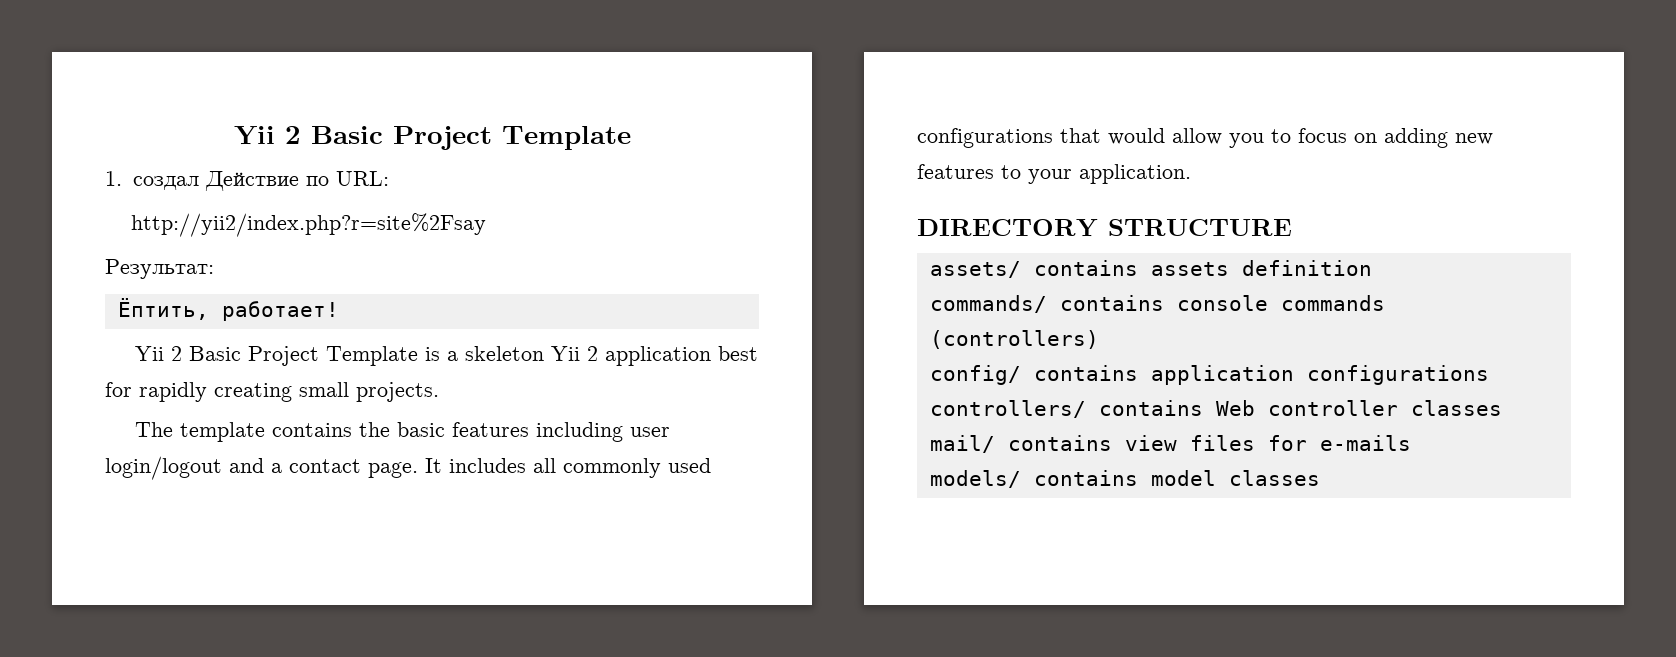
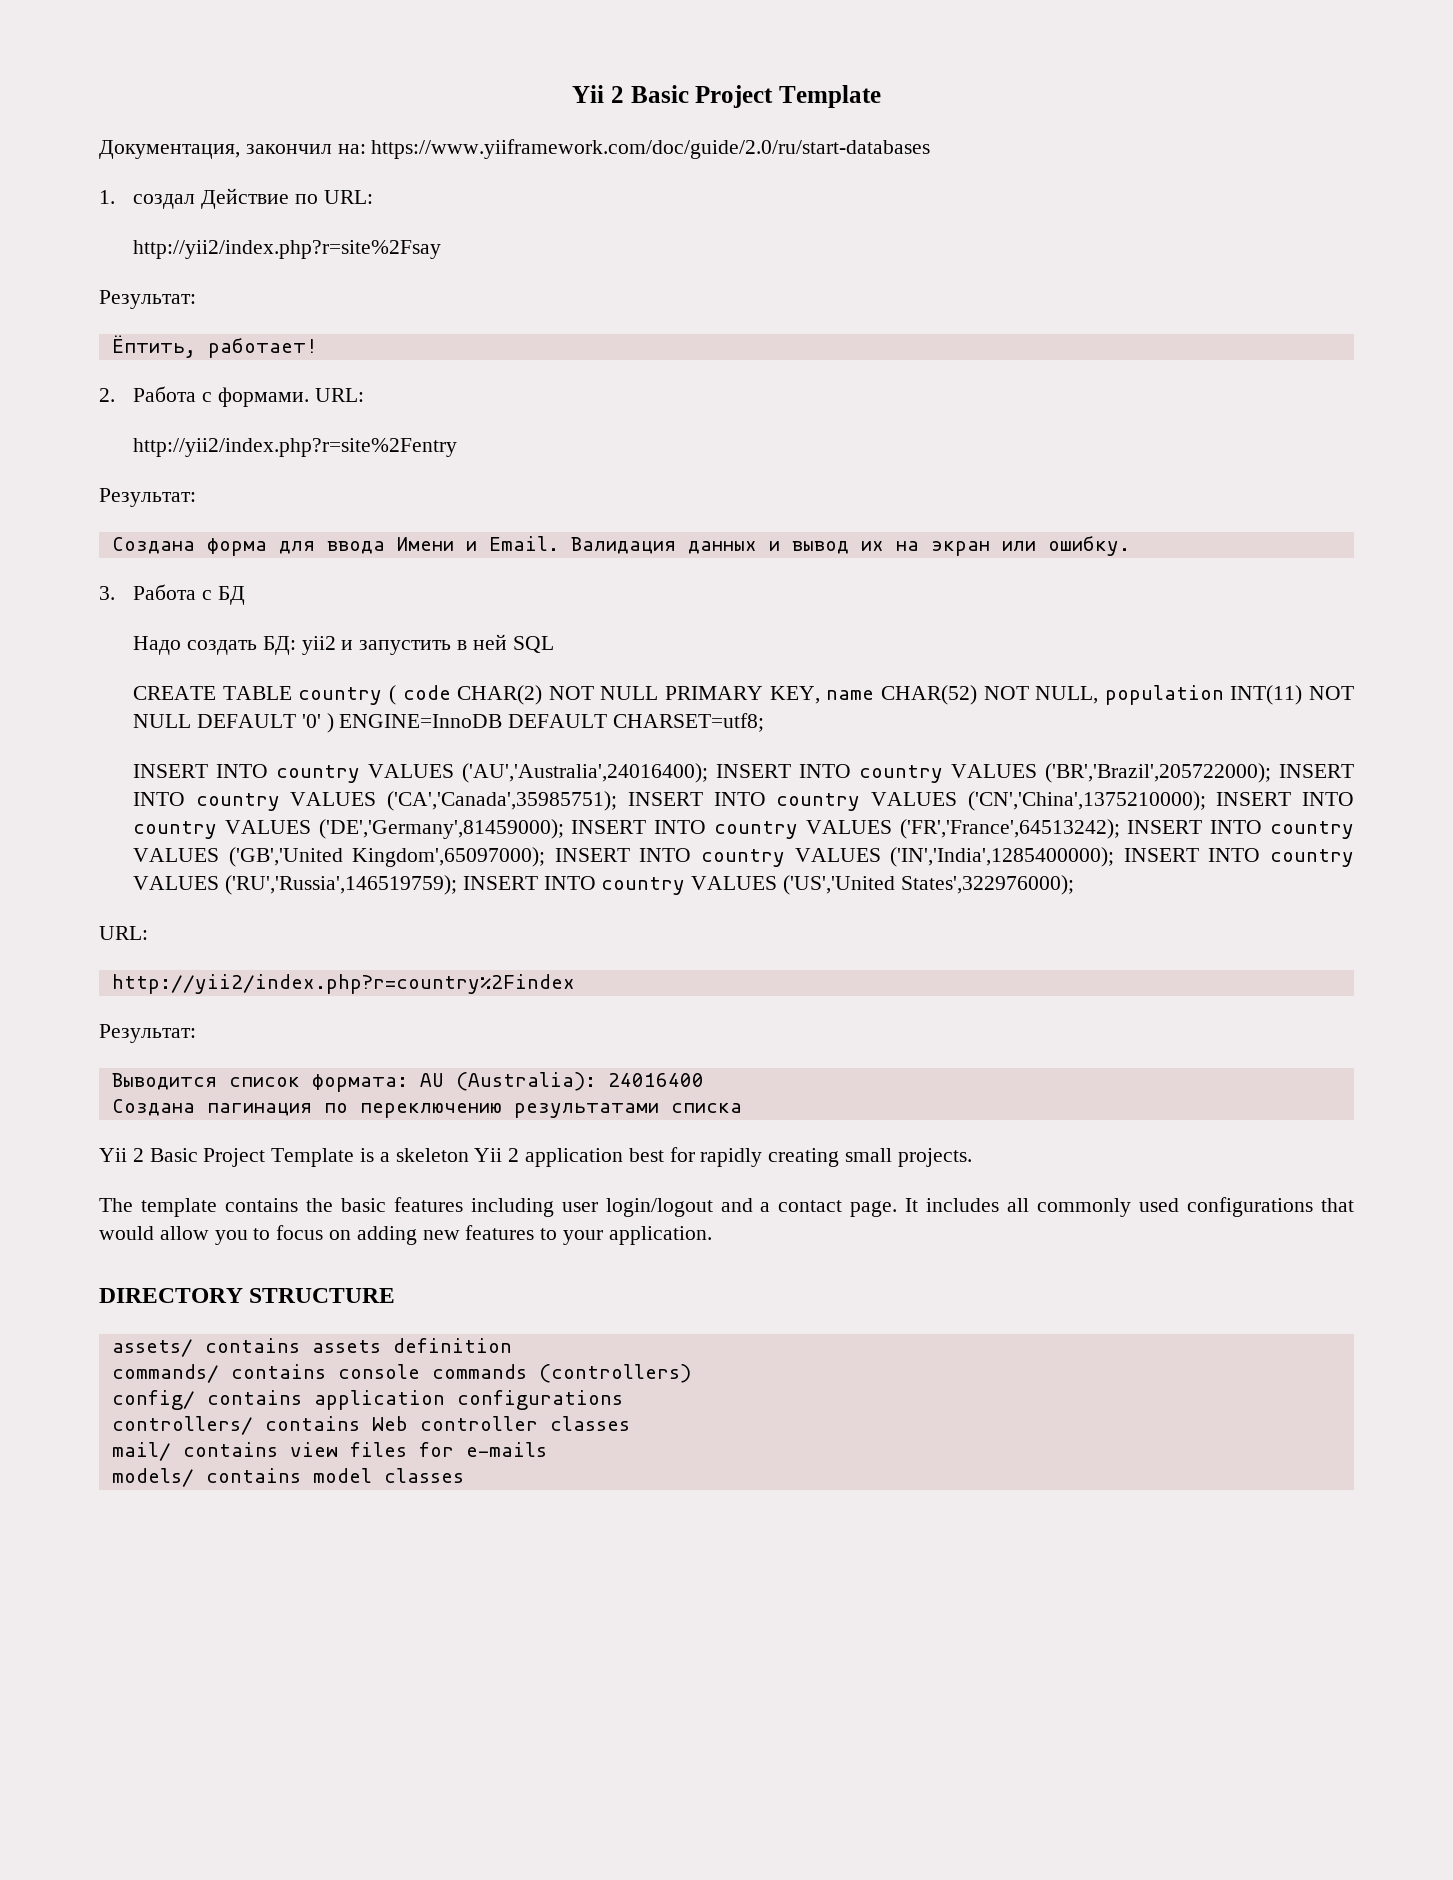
[233,126,631,150] Yii 2 Basic Project Template -> [572,85,881,108] [99,139,931,159] Yii 2 Basic Project Template // Документация, закончил на: https://www.yiiframework.com/doc/guide/2.0/ru/start-databases
(339, 311) none -> [99,386,364,407] [133,438,458,457] [99,488,196,507] [111,536,1130,556] [99,584,245,605] [133,634,554,655] [133,685,1354,705] [133,713,764,733] [133,763,1354,783] [133,791,1354,811] [133,819,1354,839] [133,847,1354,867] [133,875,1074,895] [99,926,148,940] [111,974,575,994] [99,1024,196,1043] [111,1072,704,1092] [111,1099,742,1118] // 2. Работа с формами. URL: // http://yii2/index.php?r=site%2Fentry // Результат: // Создана форма для ввода Имени и Email. Валидация данных и вывод их на экран или ошибку. // 3. Работа с БД // Надо создать БД: yii2 и запустить в ней SQL // CREATE TABLE country ( code CHAR(2) NOT NULL PRIMARY KEY, name CHAR(52) NOT NULL, population INT(11) NOT NULL DEFAULT '0' ) ENGINE=InnoDB DEFAULT CHARSET=utf8; // INSERT INTO country VALUES ('AU','Australia',24016400); INSERT INTO country VALUES ('BR','Brazil',205722000); INSERT INTO country VALUES ('CA','Canada',35985751); INSERT INTO country VALUES ('CN','China',1375210000); INSERT INTO country VALUES ('DE','Germany',81459000); INSERT INTO country VALUES ('FR','France',64513242); INSERT INTO country VALUES ('GB','United Kingdom',65097000); INSERT INTO country VALUES ('IN','India',1285400000); INSERT INTO country VALUES ('RU','Russia',146519759); INSERT INTO country VALUES ('US','United States',322976000); // URL: // http://yii2/index.php?r=country%2Findex // Результат: // Выводится список формата: AU (Australia): 24016400 // Создана пагинация по переключению результатами списка

